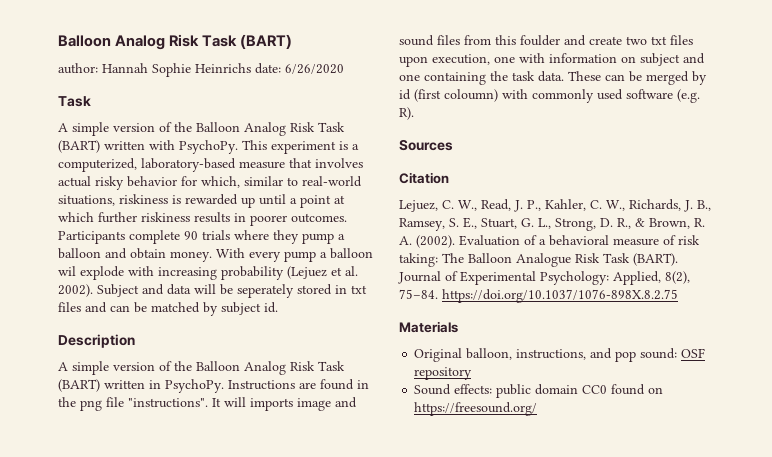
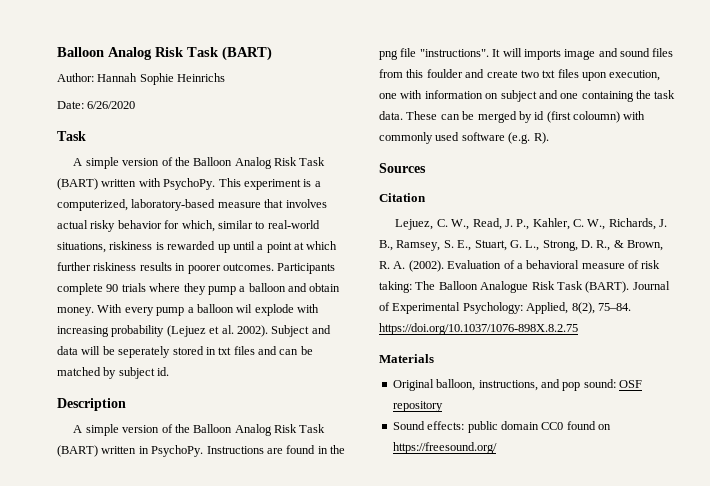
[58,63,98,74] author: -> [57,73,94,82] Author:
[255,63,281,74] date: -> [57,101,84,109] // Date:

